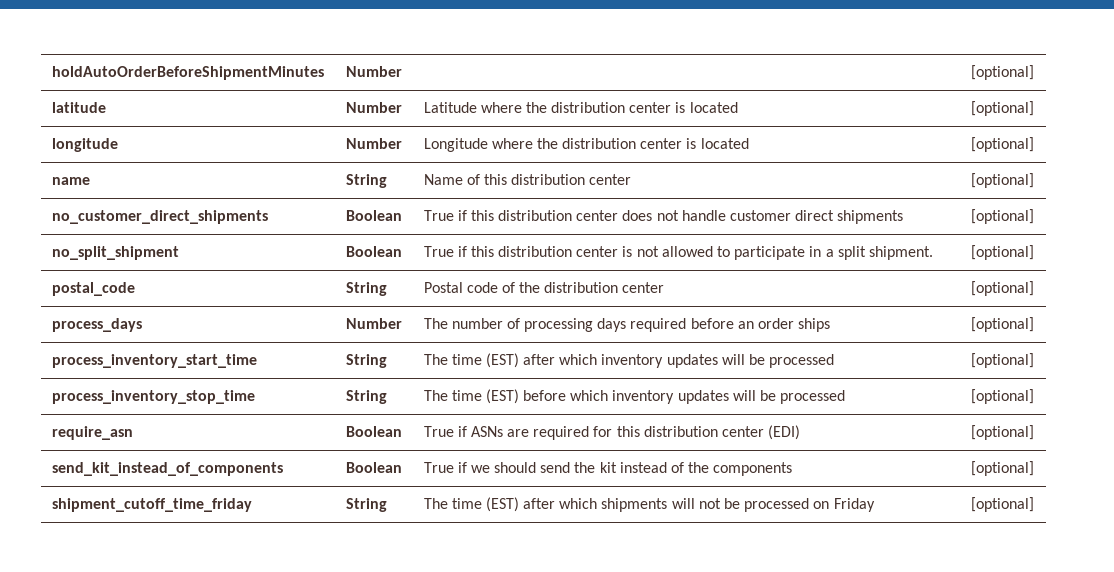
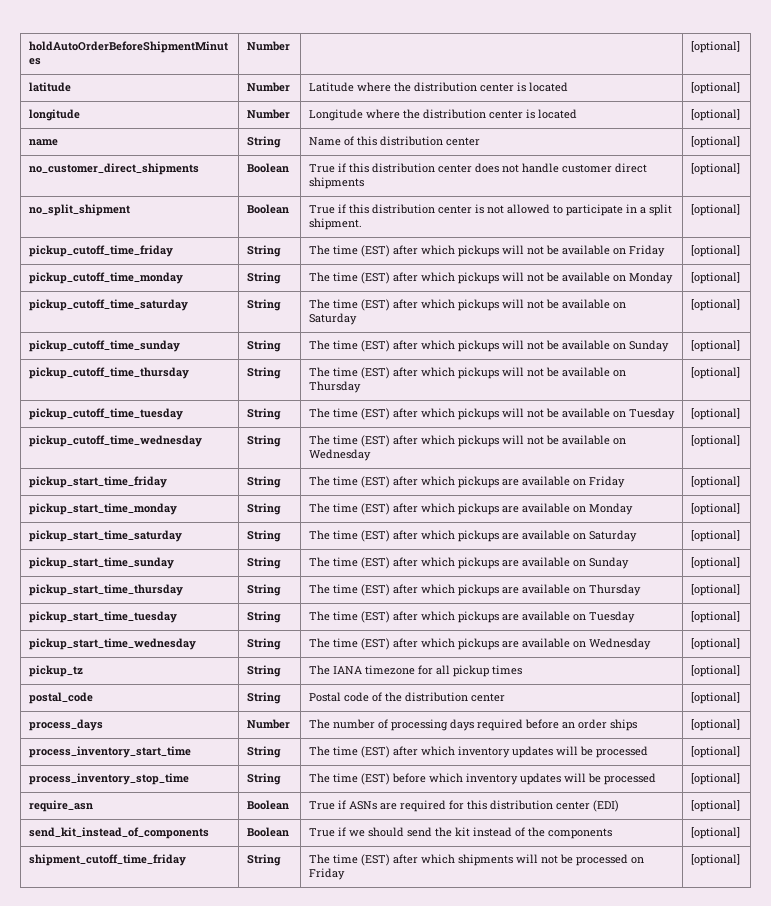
(1034, 252) none -> [28,245,173,257] [246,245,281,257] [308,245,665,257] [690,245,740,257] [28,272,183,284] [246,272,281,284] [308,272,673,284] [690,272,740,284] [28,299,188,311] [246,299,281,311] [308,299,626,311] [308,313,357,325] [690,299,740,311] [28,340,180,352] [246,340,281,352] [308,340,669,352] [690,340,740,352] [28,367,189,379] [246,367,281,379] [308,367,626,379] [308,381,361,393] [690,367,740,379] [28,408,183,420] [246,408,281,420] [308,408,675,420] [690,408,740,420] [28,435,202,447] [246,435,281,447] [308,435,626,447] [308,449,371,461] [690,435,740,447] [28,476,167,488] [246,476,281,488] [308,476,625,488] [690,476,740,488] [28,503,177,515] [246,503,281,515] [308,503,633,515] [690,503,740,515] [28,530,182,542] [246,530,281,542] [308,530,637,542] [690,530,740,542] [28,557,174,569] [246,557,281,569] [308,557,629,569] [690,557,740,569] [28,584,183,596] [246,584,281,596] [308,584,641,596] [690,584,740,596] [28,611,177,623] [246,611,281,623] [308,611,635,623] [690,611,740,623] [28,638,196,650] [246,638,281,650] [308,638,651,650] [690,638,740,650] [28,665,83,677] [246,665,281,677] [308,665,522,677] [690,665,740,677] // pickup_cutoff_time_friday | String | The time (EST) after which pickups will not be available on Friday | [optional] // pickup_cutoff_time_monday | String | The time (EST) after which pickups will not be available on Monday | [optional] // pickup_cutoff_time_saturday | String | The time (EST) after which pickups will not be available on Saturday | [optional] // pickup_cutoff_time_sunday | String | The time (EST) after which pickups will not be available on Sunday | [optional] // pickup_cutoff_time_thursday | String | The time (EST) after which pickups will not be available on Thursday | [optional] // pickup_cutoff_time_tuesday | String | The time (EST) after which pickups will not be available on Tuesday | [optional] // pickup_cutoff_time_wednesday | String | The time (EST) after which pickups will not be available on Wednesday | [optional] // pickup_start_time_friday | String | The time (EST) after which pickups are available on Friday | [optional] // pickup_start_time_monday | String | The time (EST) after which pickups are available on Monday | [optional] // pickup_start_time_saturday | String | The time (EST) after which pickups are available on Saturday | [optional] // pickup_start_time_sunday | String | The time (EST) after which pickups are available on Sunday | [optional] // pickup_start_time_thursday | String | The time (EST) after which pickups are available on Thursday | [optional] // pickup_start_time_tuesday | String | The time (EST) after which pickups are available on Tuesday | [optional] // pickup_start_time_wednesday | String | The time (EST) after which pickups are available on Wednesday | [optional] // pickup_tz | String | The IANA timezone for all pickup times | [optional]

